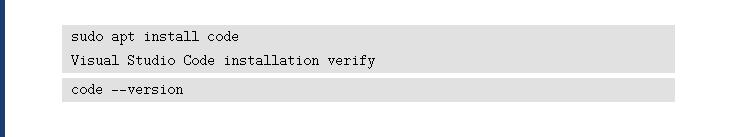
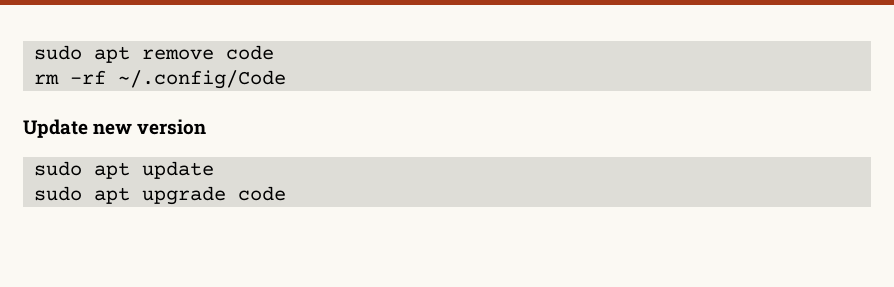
[70,30,199,45] sudo apt install -> [33,45,214,63] sudo apt remove
[70,54,375,69] [70,83,183,96] Visual Studio Code installation verify // code --version -> [33,70,286,89] [23,119,207,138] [33,161,214,179] [33,186,286,205] rm -rf ~/.config/Code // Update new version // sudo apt update // sudo apt upgrade code

